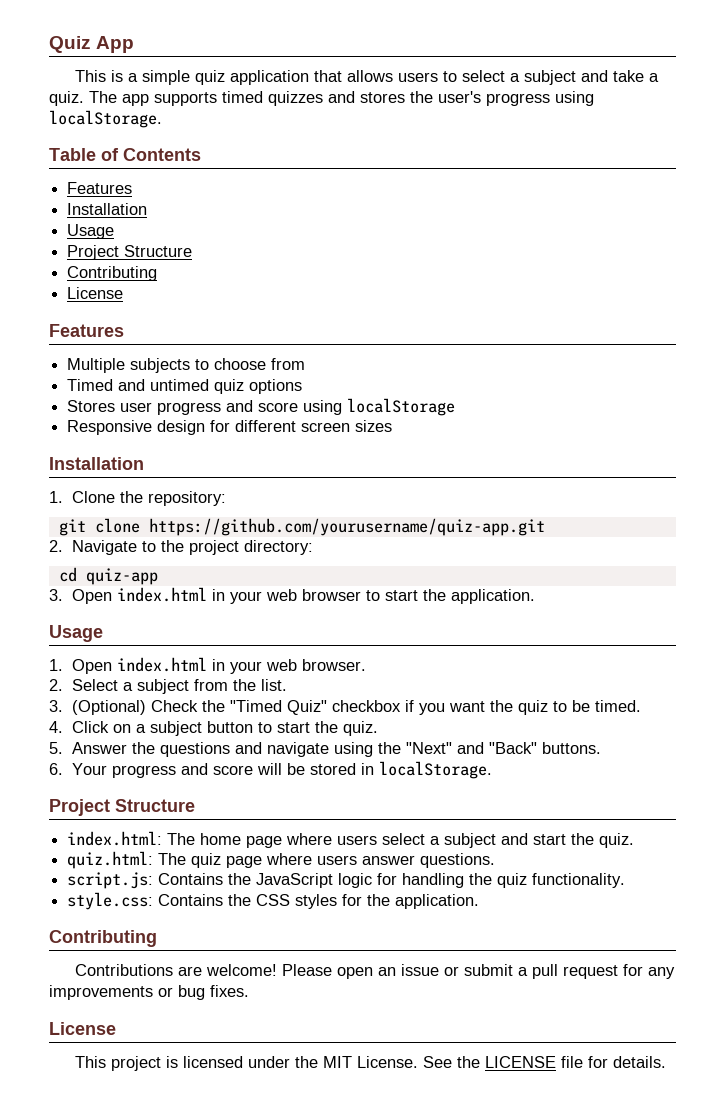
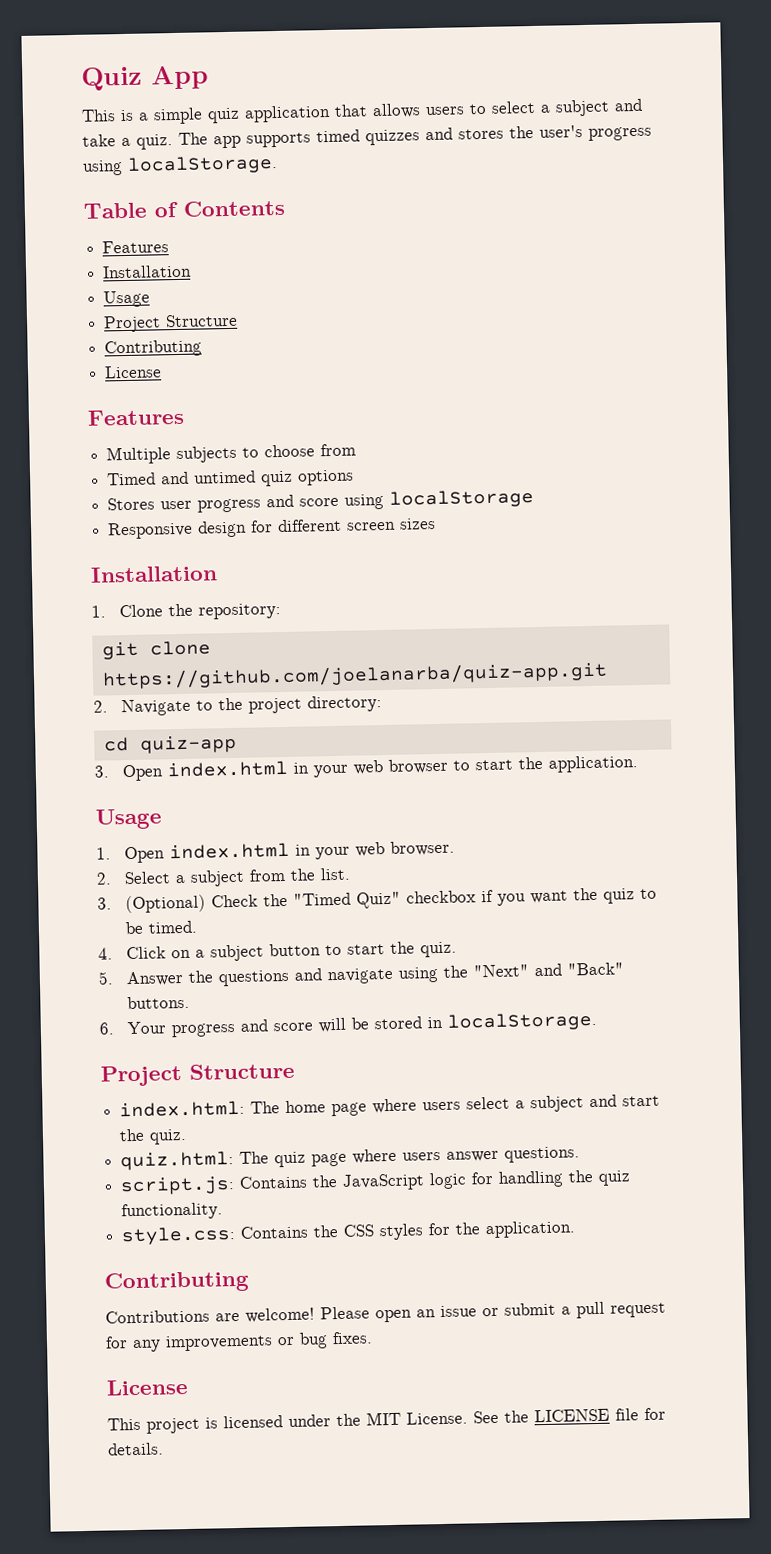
[148,518,545,536] https://github.com/yourusername/quiz-app.git -> [101,661,608,690] https://github.com/joelanarba/quiz-app.git

